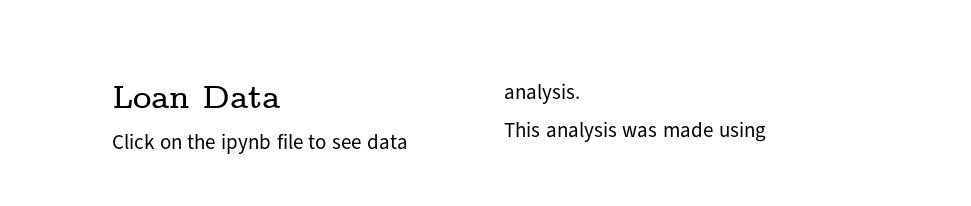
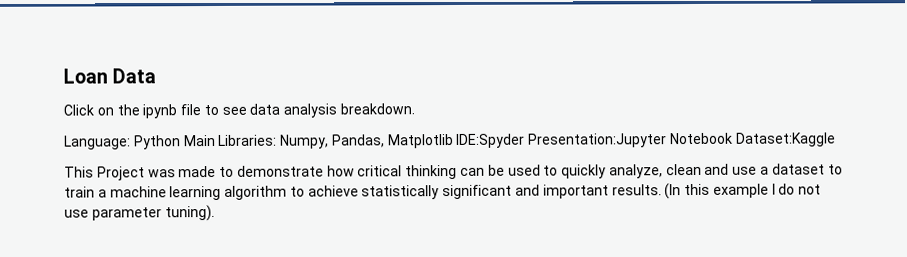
[504,83,580,104] analysis. -> [283,103,416,118] [64,132,836,150] analysis breakdown. // Language: Python Main Libraries: Numpy, Pandas, Matplotlib IDE:Spyder Presentation:Jupyter Notebook Dataset:Kaggle
[545,121,617,142] analysis -> [96,166,145,181] Project
[718,121,766,142] using -> [219,163,843,180] [64,183,822,201] [64,205,215,222] to demonstrate how critical thinking can be used to quickly analyze, clean and use a dataset to train a machine learning algorithm to achieve statistically significant and important results. (In this example I do not use parameter tuning).

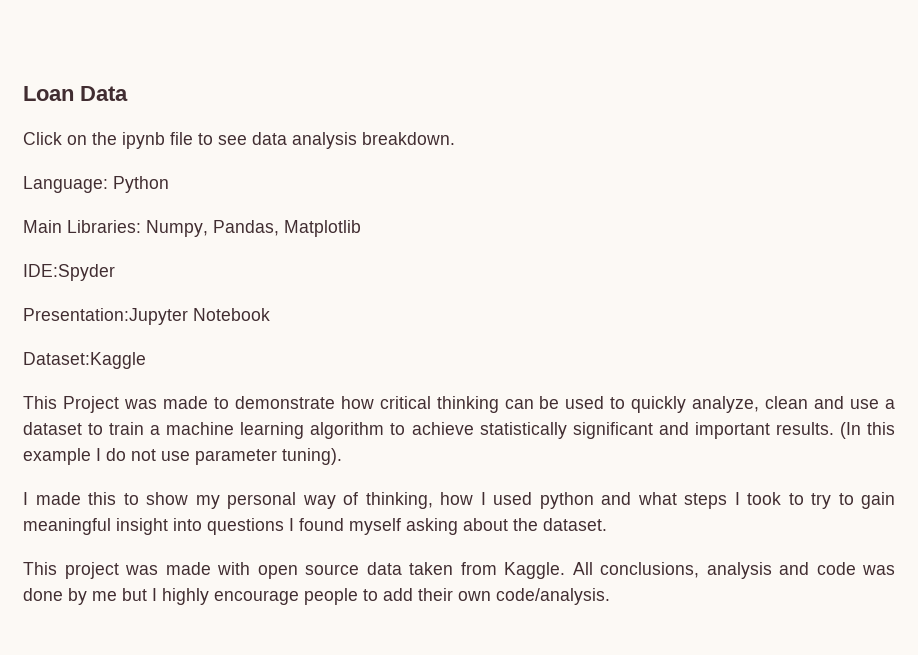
(181, 142) none -> (169, 184) //
(454, 141) none -> (361, 228) //
(526, 140) none -> (115, 272) //
(734, 138) none -> (270, 314) //
(215, 213) none -> [23,492,895,509] [23,518,607,535] [23,562,895,579] [23,588,610,605] // I made this to show my personal way of thinking, how I used python and what steps I took to try to gain meaningful insight into questions I found myself asking about the dataset. // This project was made with open source data taken from Kaggle. All conclusions, analysis and code was done by me but I highly encourage people to add their own code/analysis.

